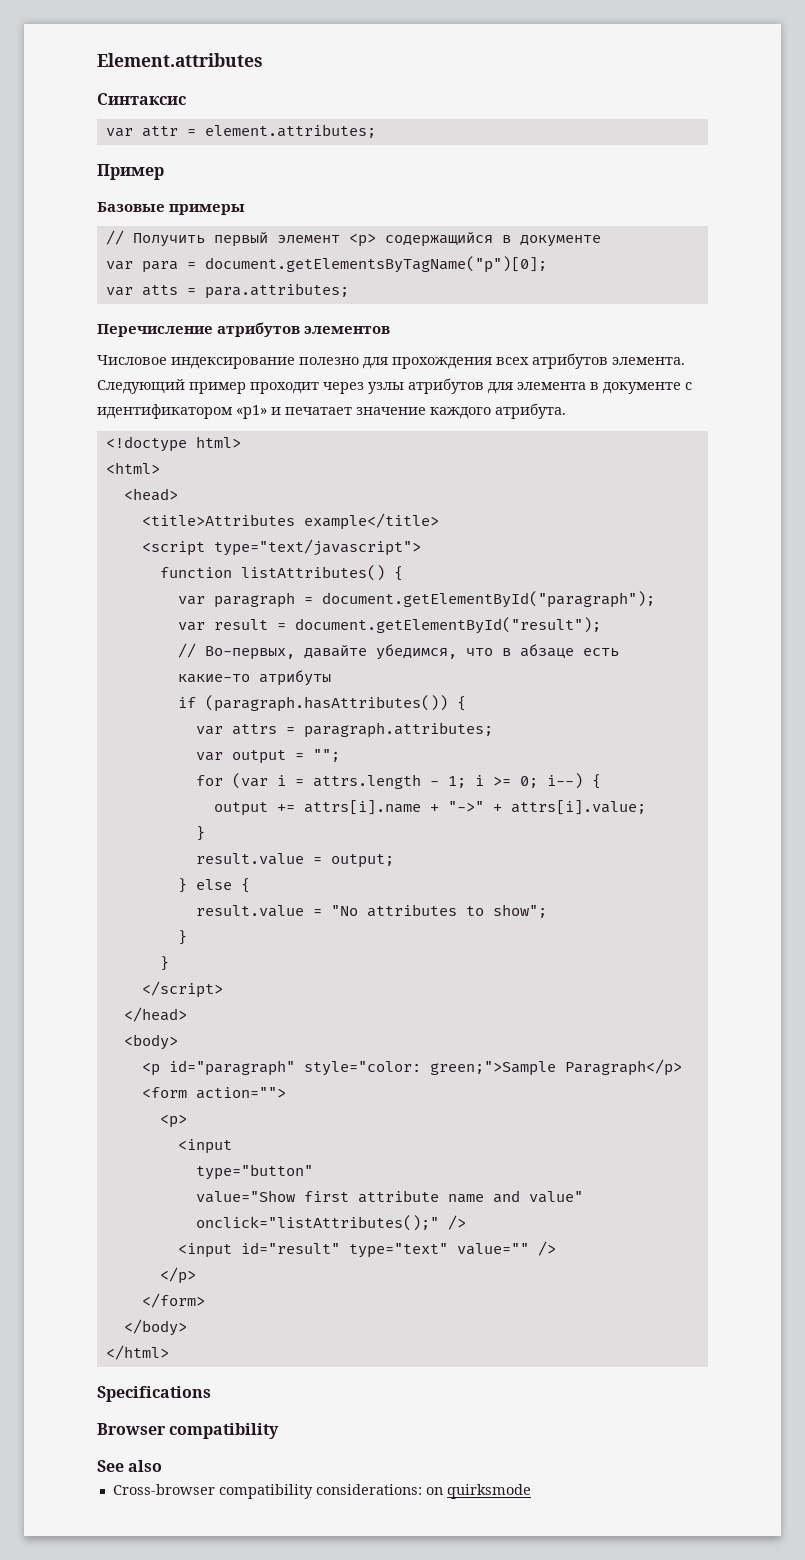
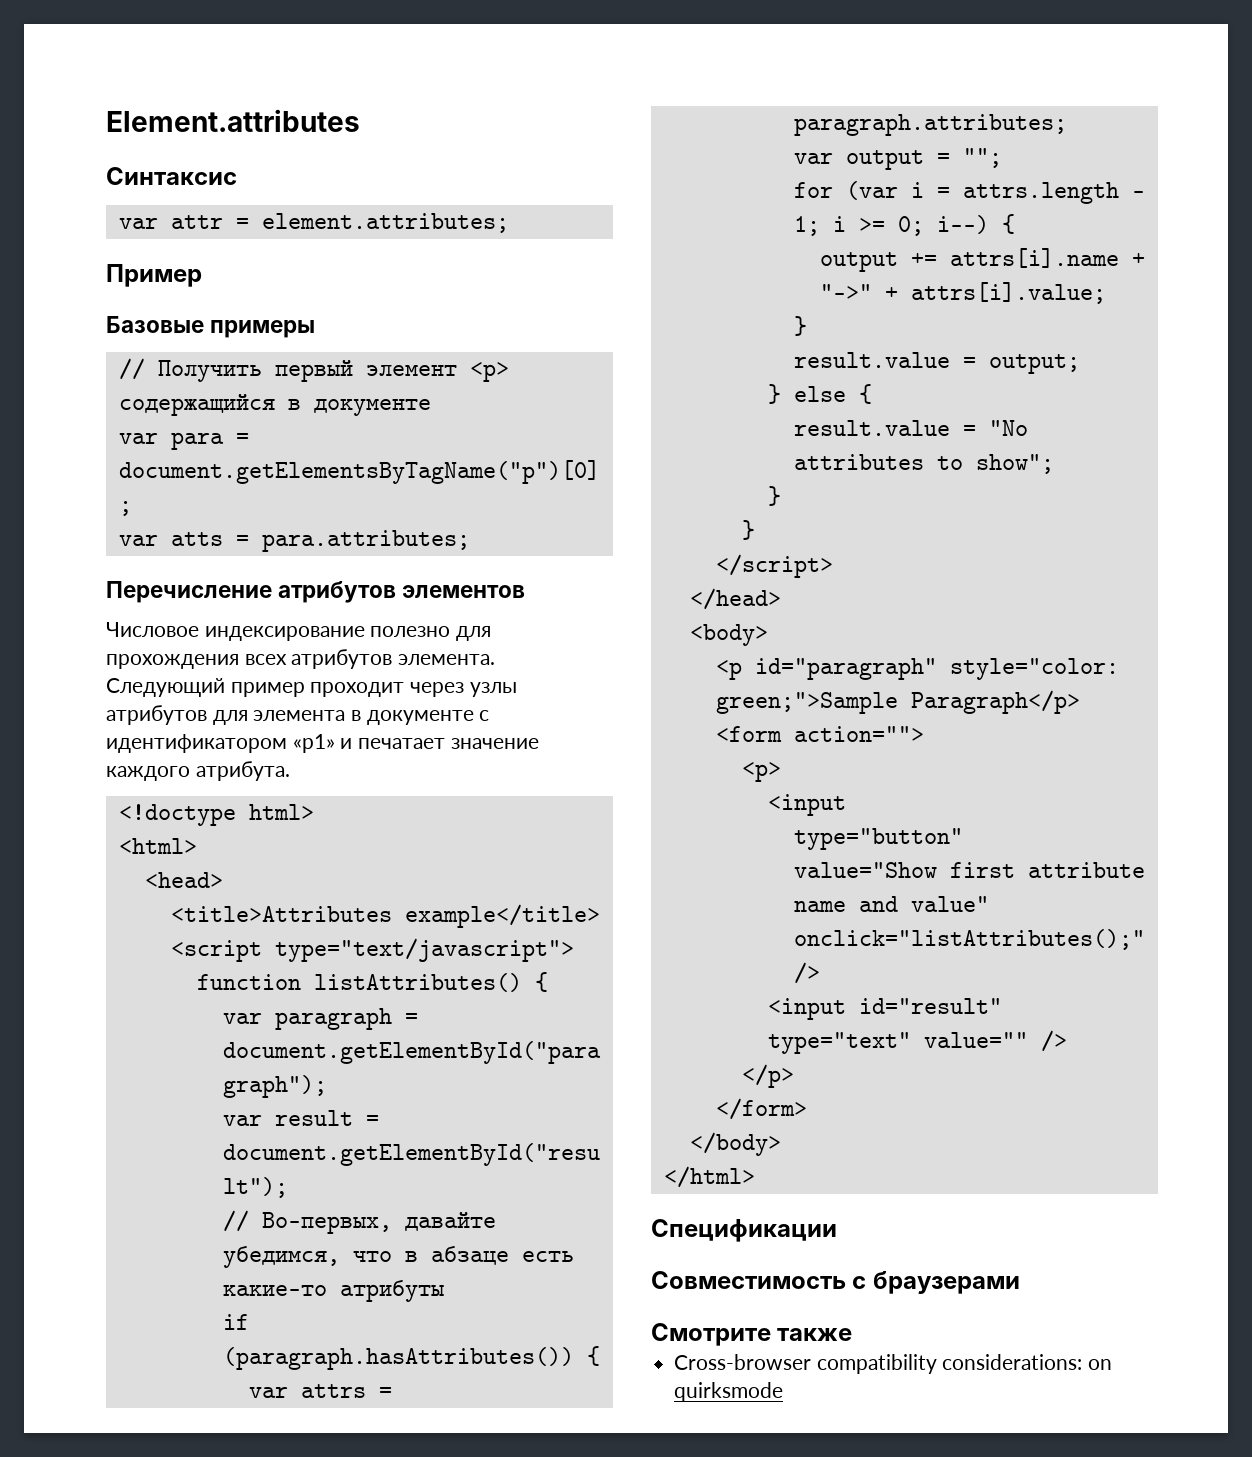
[97,1386,211,1402] [97,1423,280,1439] [97,1460,163,1472] Specifications // Browser compatibility // See also -> [651,1219,837,1242] [651,1271,1020,1294] [651,1323,853,1346] Спецификации // Совместимость с браузерами // Смотрите также

